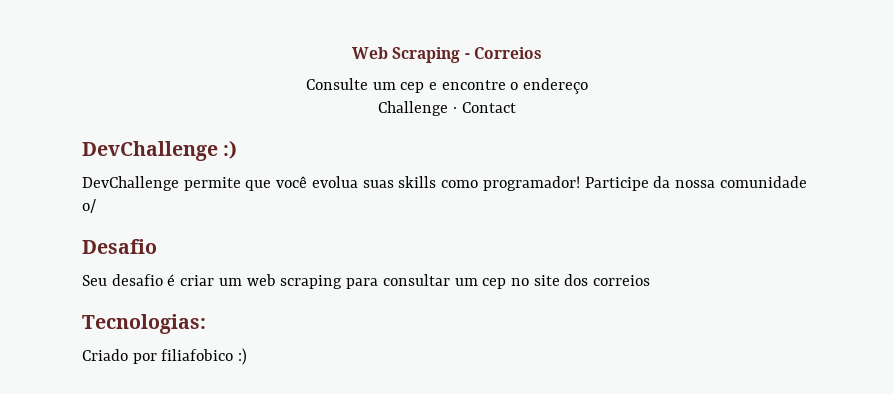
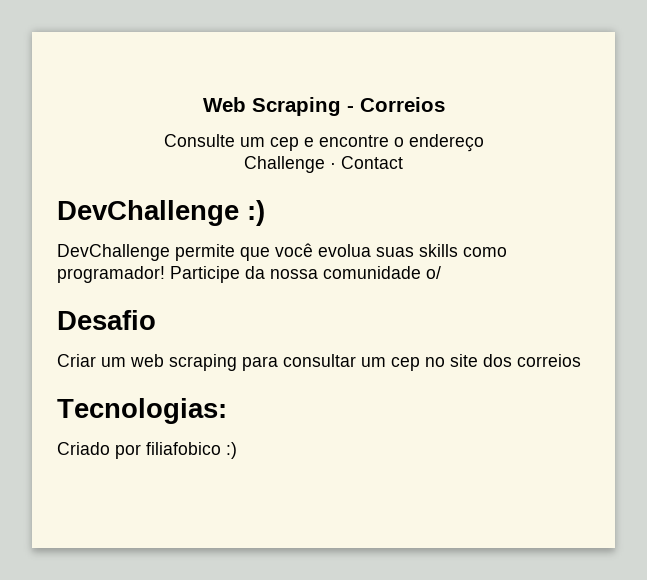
[82,274,215,286] Seu desafio é criar -> [57,354,96,367] Criar

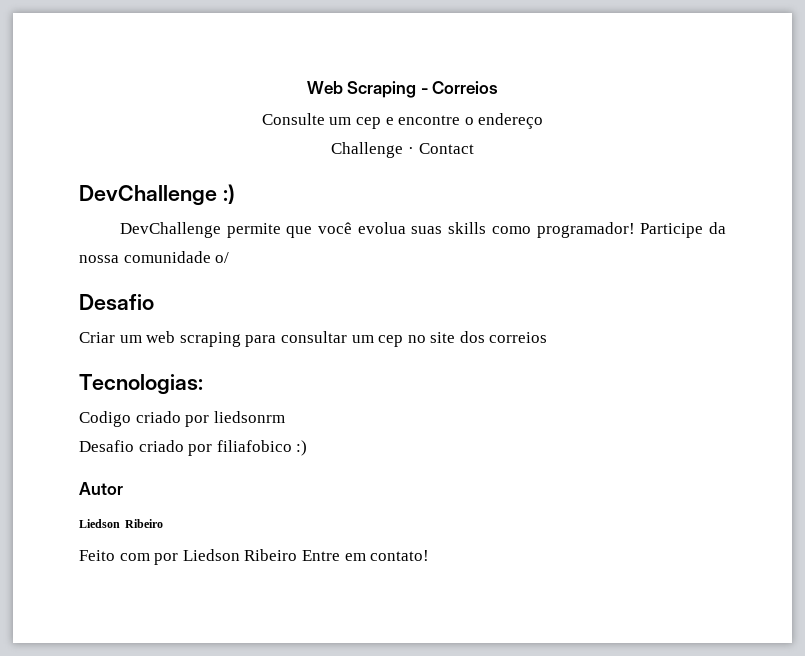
[57,442,237,459] Criado por filiafobico :) -> [79,411,285,427] [79,440,308,456] [79,482,123,495] [79,519,163,528] [79,549,430,565] Codigo criado por liedsonrm // Desafio criado por filiafobico :) // Autor // Liedson Ribeiro // Feito com por Liedson Ribeiro Entre em contato!

